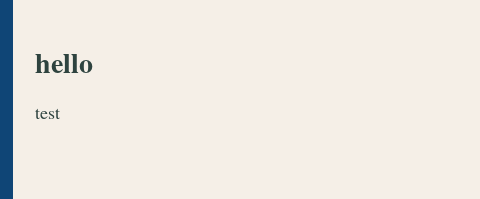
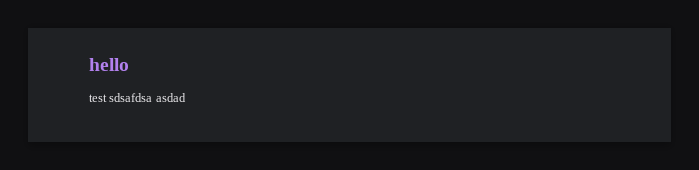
(61, 113) none -> [109,93,186,102] sdsafdsa asdad

